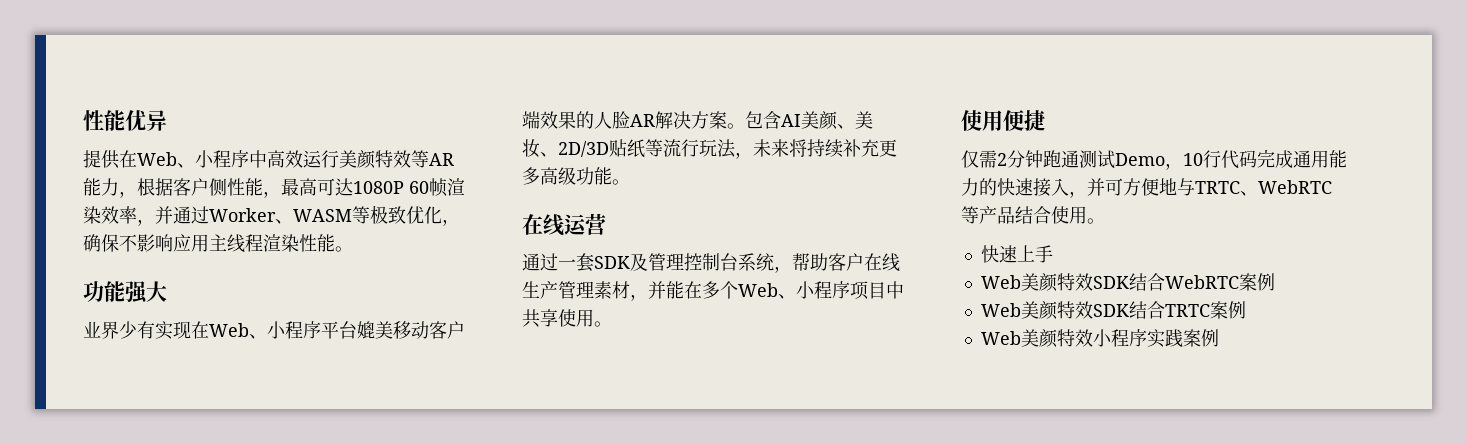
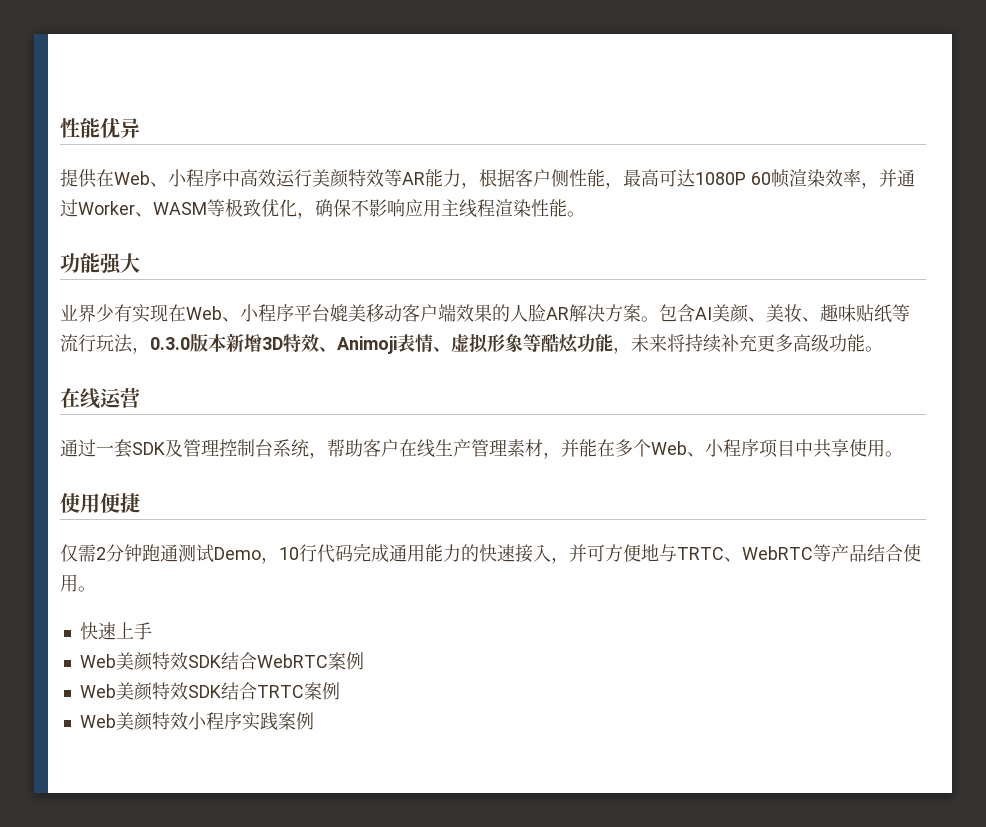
[558,141,609,157] 2D/3D -> [820,304,856,322] 趣味
(753, 155) none -> [150,333,631,354] 0.3.0版本新增3D特效、Animoji表情、虚拟形象等酷炫功能，

